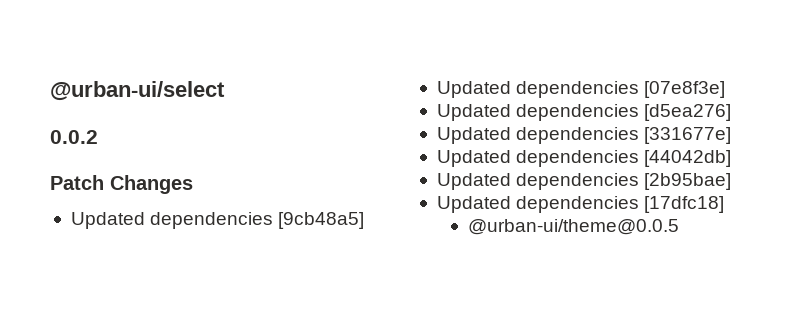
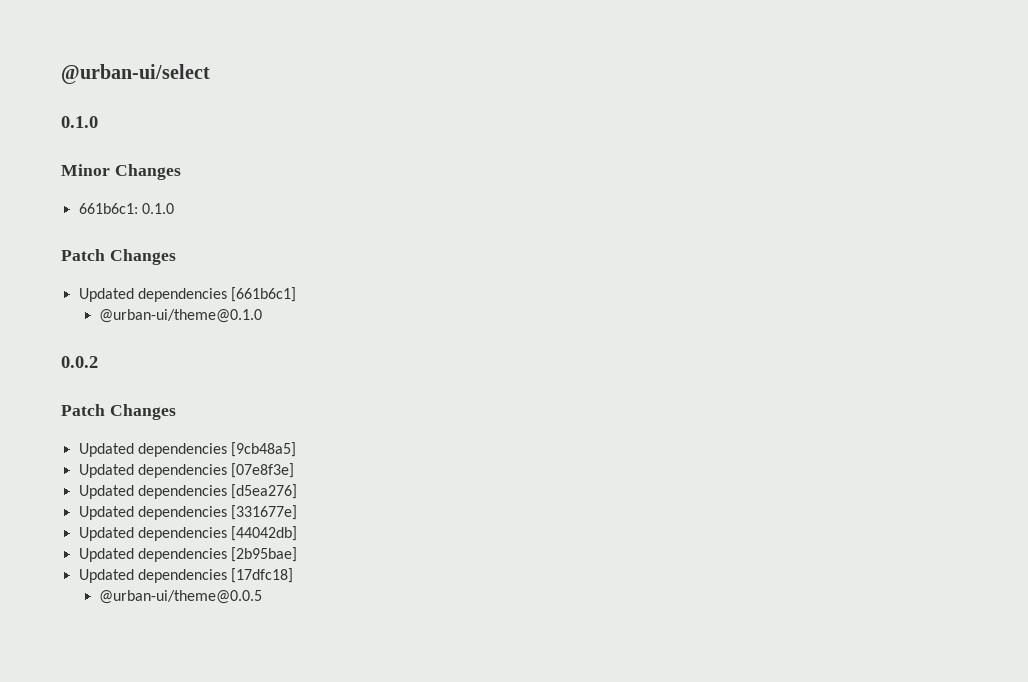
(225, 91) none -> [61,116,98,128] [61,164,181,180] [78,203,174,214] [61,249,176,265] [78,287,297,302] [99,309,263,323] // 0.1.0 // Minor Changes // 661b6c1: 0.1.0 // Patch Changes // Updated dependencies [661b6c1] // @urban-ui/theme@0.1.0

